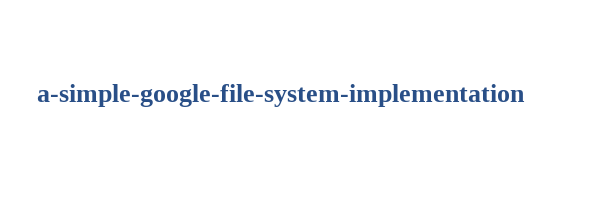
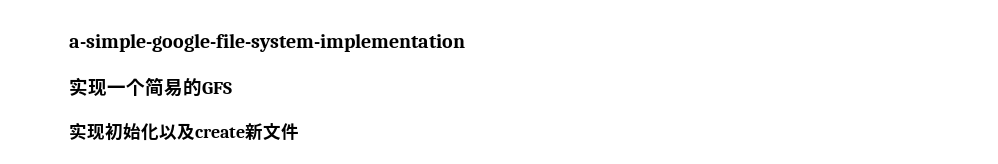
(525, 95) none -> [69,77,232,97] [69,122,299,141] // 实现一个简易的GFS // 实现初始化以及create新文件

